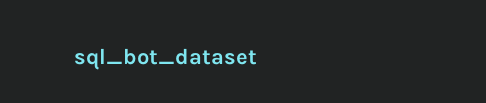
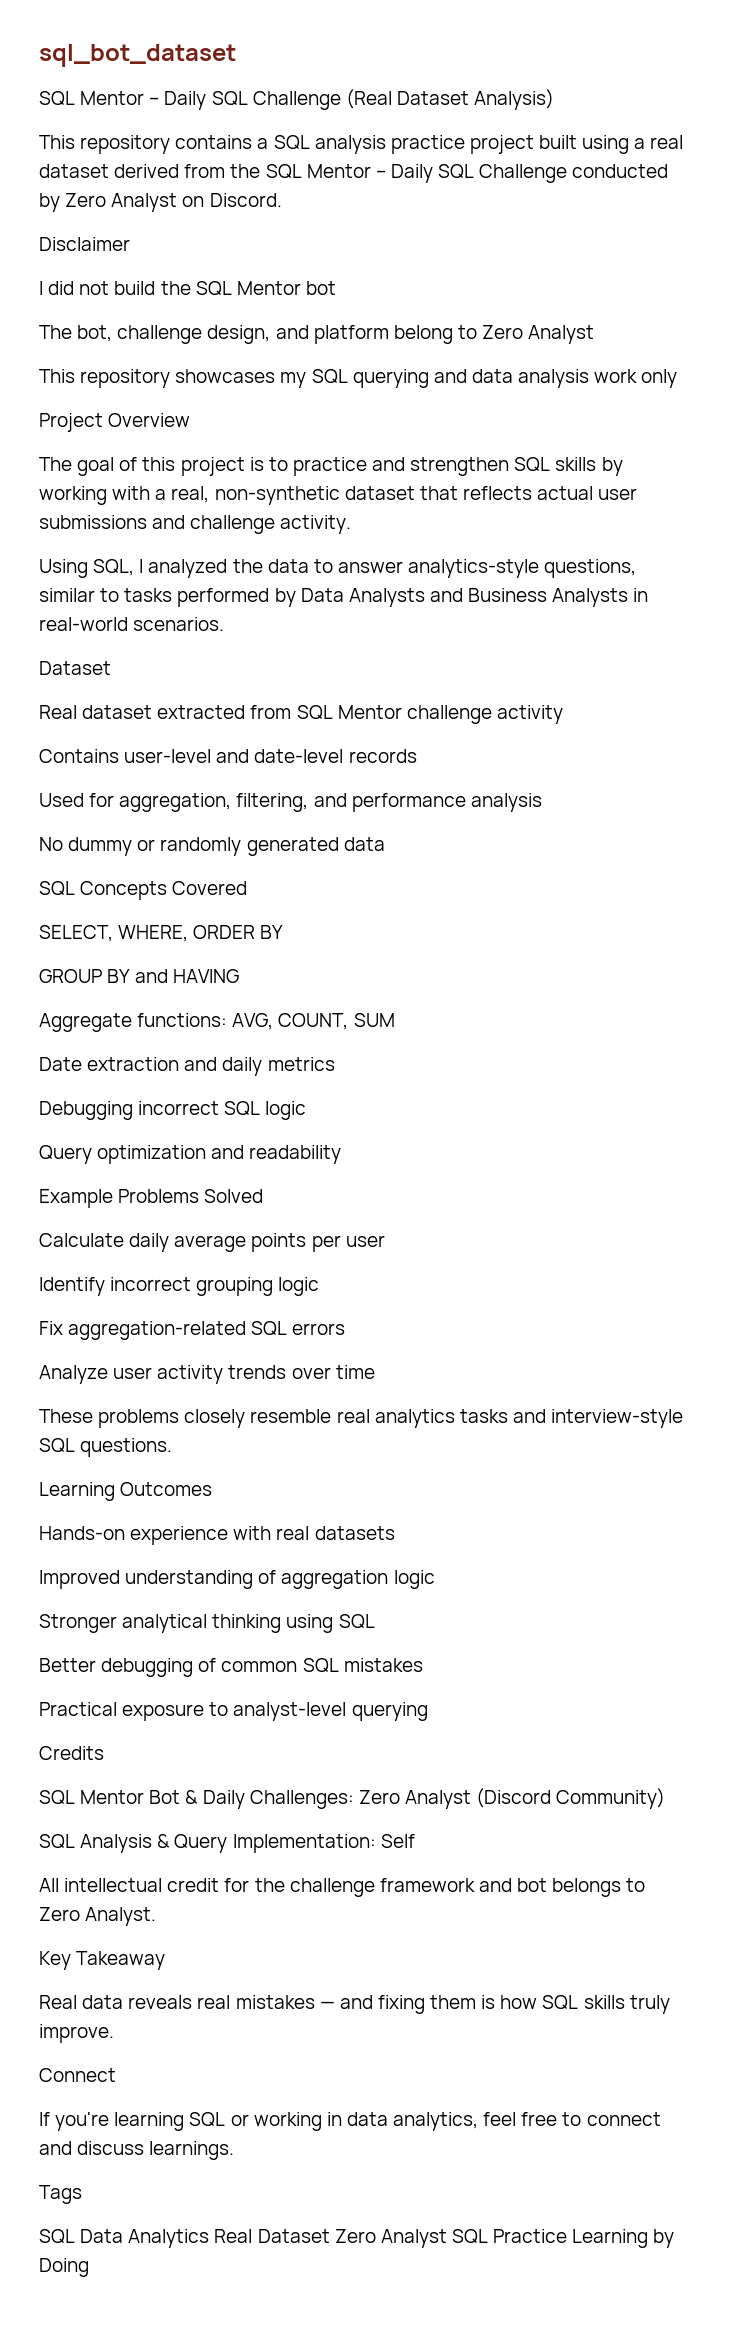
(257, 59) none -> [39,89,555,110] [39,135,684,154] [39,164,669,183] [39,193,282,212] [39,237,130,251] [39,281,336,296] [39,325,595,344] [39,369,678,388] [39,413,191,432] [39,457,623,476] [39,486,638,505] [39,515,352,534] [39,559,637,578] [39,588,649,607] [39,617,225,631] [39,661,111,675] [39,705,563,724] [39,749,417,763] [39,793,542,812] [39,837,385,856] [39,881,248,900] [39,925,284,942] [39,969,240,983] [39,1013,395,1032] [39,1057,335,1076] [39,1101,307,1120] [39,1145,342,1164] [39,1189,264,1208] [39,1233,385,1252] [39,1277,320,1296] [39,1321,346,1340] [39,1365,375,1384] [39,1409,684,1428] [39,1438,173,1457] [39,1482,213,1501] [39,1526,395,1545] [39,1570,435,1589] [39,1614,375,1633] [39,1658,423,1677] [39,1702,428,1721] [39,1746,104,1760] [39,1788,666,1809] [39,1834,415,1853] [39,1878,646,1897] [39,1907,157,1926] [39,1951,166,1970] [39,1995,670,2014] [39,2024,114,2043] [39,2068,116,2082] [39,2112,661,2131] [39,2141,235,2160] [39,2185,82,2204] [39,2229,675,2248] [39,2258,89,2277] // SQL Mentor – Daily SQL Challenge (Real Dataset Analysis) // This repository contains a SQL analysis practice project built using a real dataset derived from the SQL Mentor – Daily SQL Challenge conducted by Zero Analyst on Discord. // Disclaimer // I did not build the SQL Mentor bot // The bot, challenge design, and platform belong to Zero Analyst // This repository showcases my SQL querying and data analysis work only // Project Overview // The goal of this project is to practice and strengthen SQL skills by working with a real, non-synthetic dataset that reflects actual user submissions and challenge activity. // Using SQL, I analyzed the data to answer analytics-style questions, similar to tasks performed by Data Analysts and Business Analysts in real-world scenarios. // Dataset // Real dataset extracted from SQL Mentor challenge activity // Contains user-level and date-level records // Used for aggregation, filtering, and performance analysis // No dummy or randomly generated data // SQL Concepts Covered // SELECT, WHERE, ORDER BY // GROUP BY and HAVING // Aggregate functions: AVG, COUNT, SUM // Date extraction and daily metrics // Debugging incorrect SQL logic // Query optimization and readability // Example Problems Solved // Calculate daily average points per user // Identify incorrect grouping logic // Fix aggregation-related SQL errors // Analyze user activity trends over time // These problems closely resemble real analytics tasks and interview-style SQL questions. // Learning Outcomes // Hands-on experience with real datasets // Improved understanding of aggregation logic // Stronger analytical thinking using SQL // Better debugging of common SQL mistakes // Practical exposure to analyst-level querying // Credits // SQL Mentor Bot & Daily Challenges: Zero Analyst (Discord Community) // SQL Analysis & Query Implementation: Self // All intellectual credit for the challenge framework and bot belongs to Zero Analyst. // Key Takeaway // Real data reveals real mistakes — and fixing them is how SQL skills truly improve. // Connect // If you're learning SQL or working in data analytics, feel free to connect and discuss learnings. // Tags // SQL Data Analytics Real Dataset Zero Analyst SQL Practice Learning by Doing

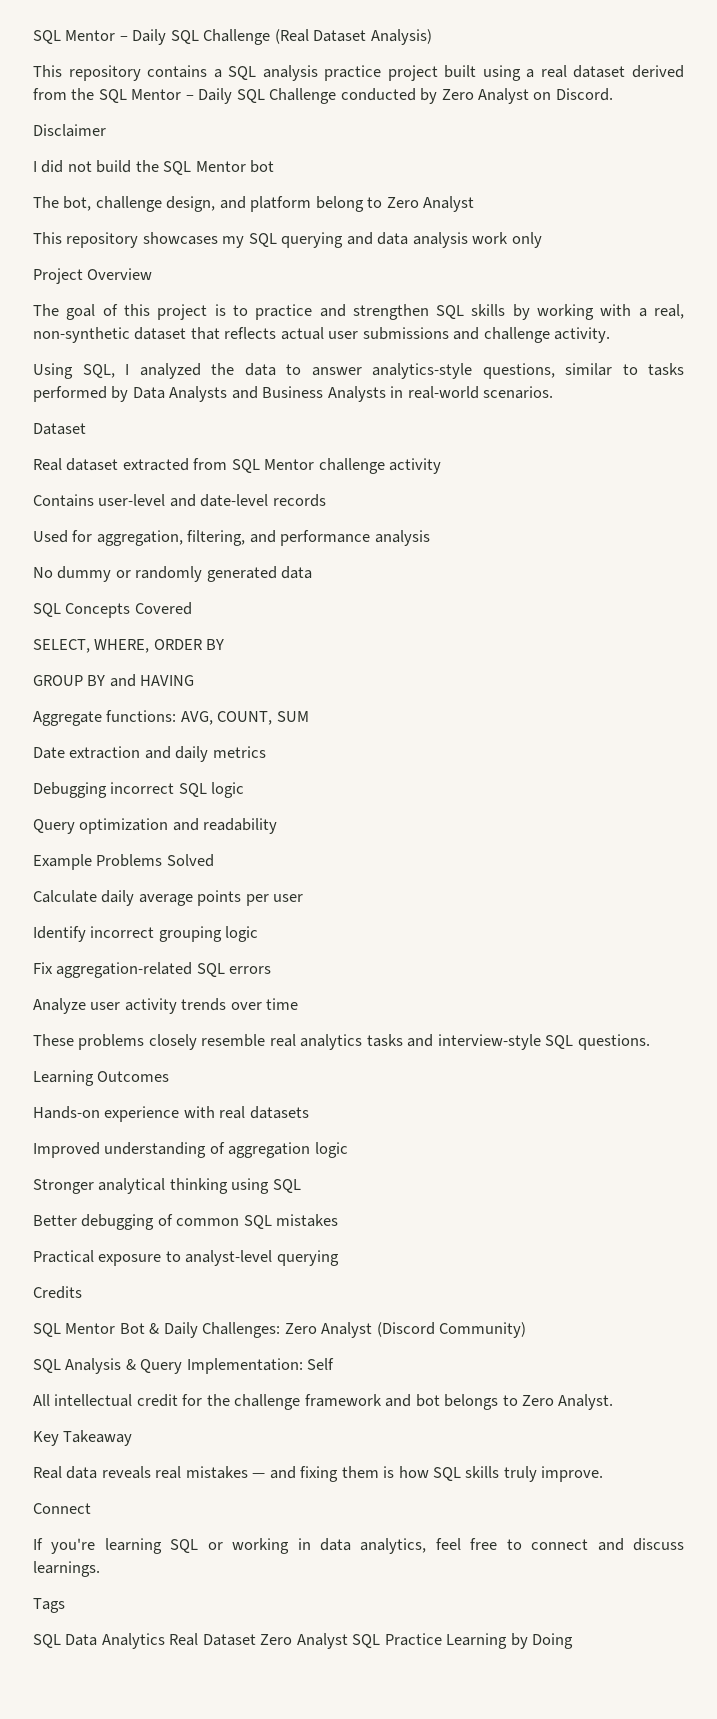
[39,44,236,67] sql_bot_dataset // -> (33, 37) none

